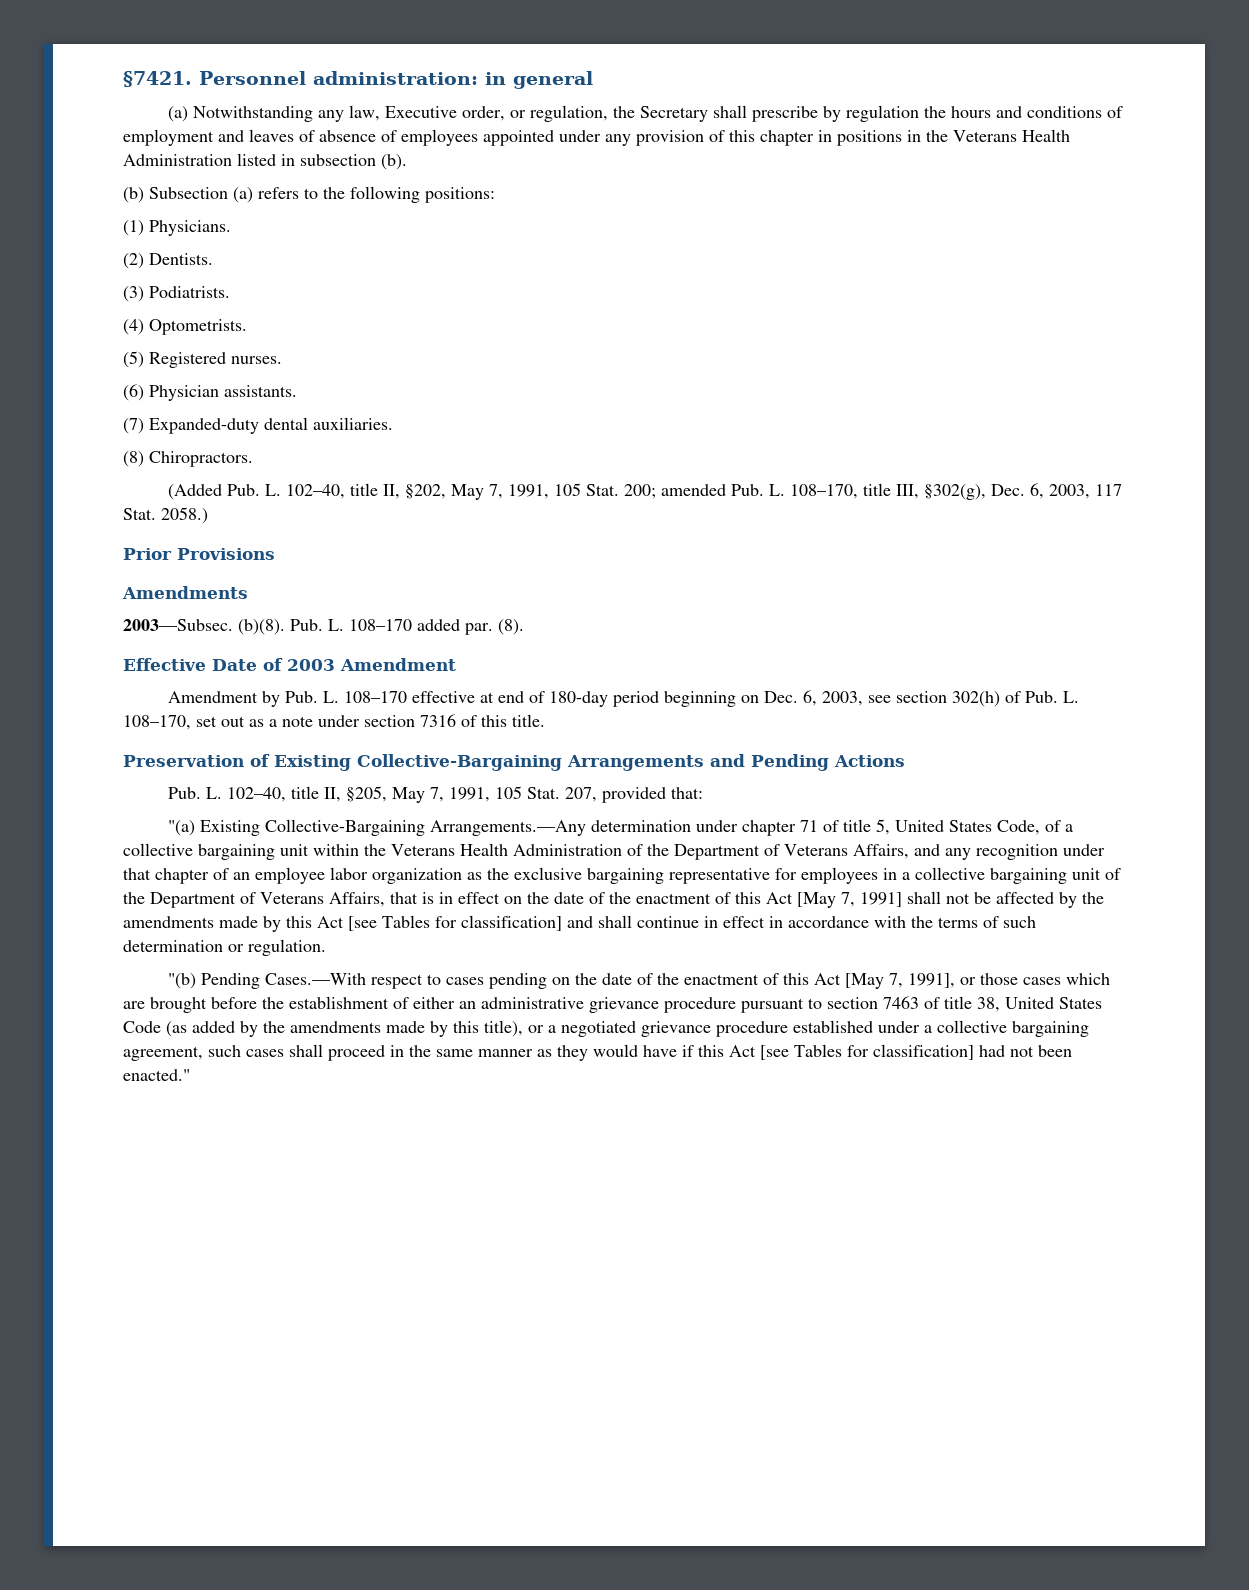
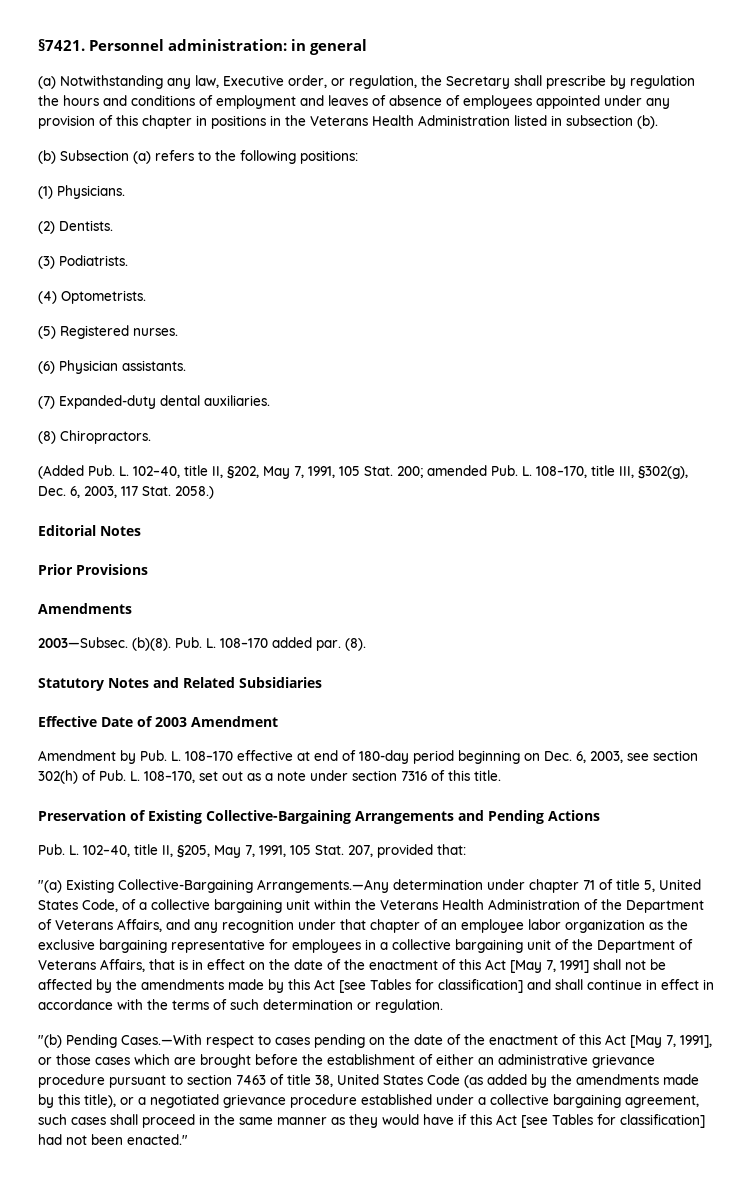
(208, 515) none -> [38,525,141,536] // Editorial Notes
(524, 627) none -> [38,677,322,691] // Statutory Notes and Related Subsidiaries

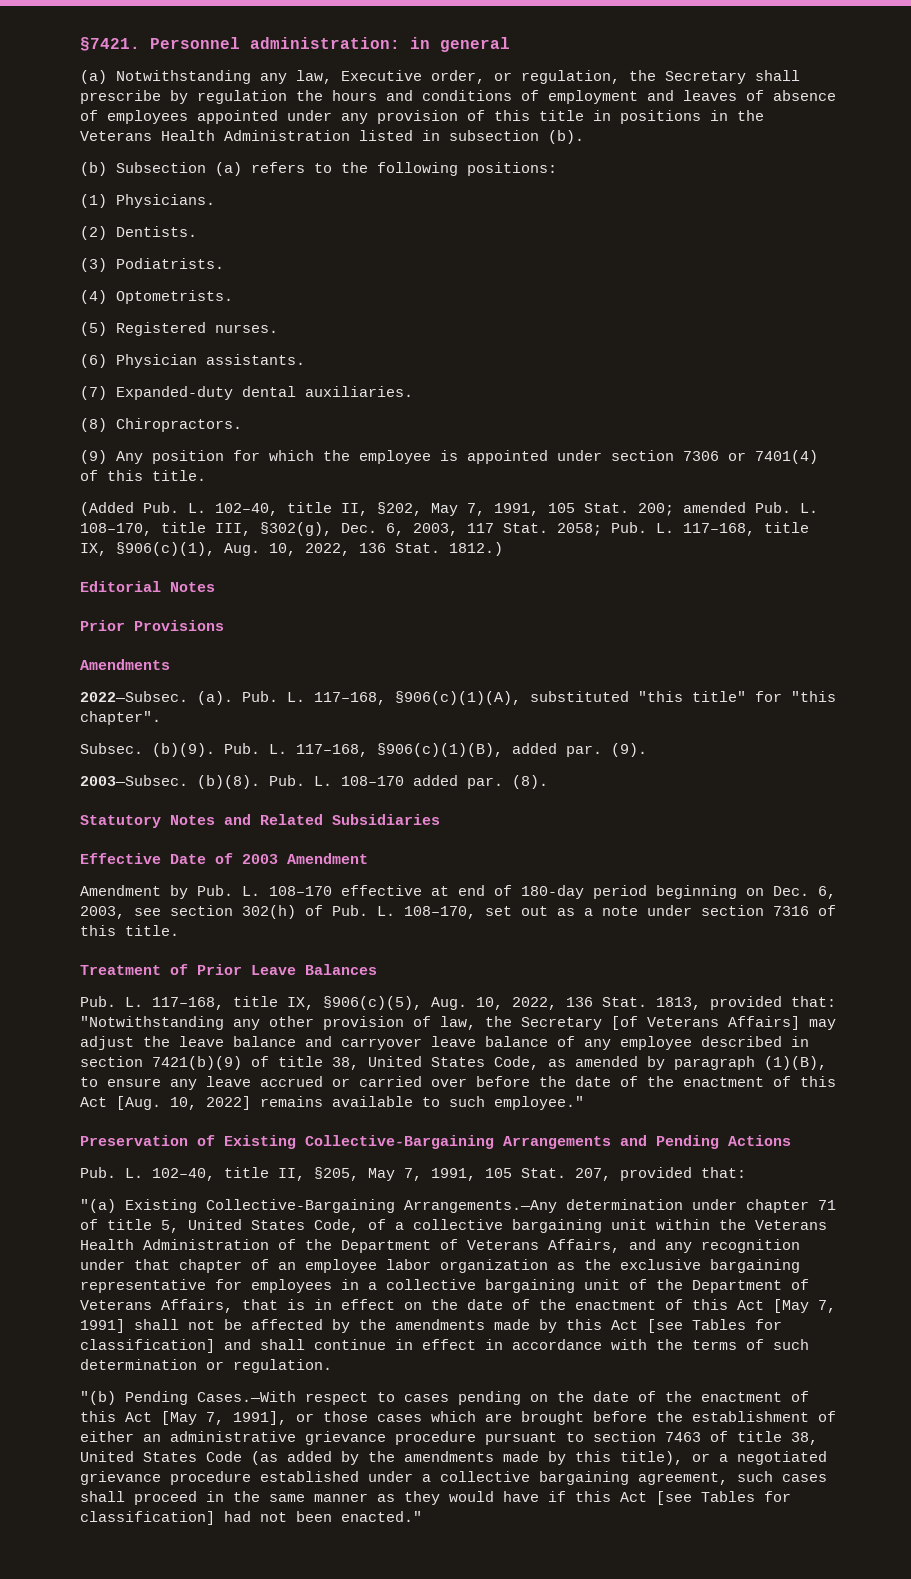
[142,115,192,129] chapter -> [539,110,584,121] title
(151, 437) none -> [80,450,818,464] [80,470,206,481] // (9) Any position for which the employee is appointed under section 7306 or 7401(4) of this title.
[175,486,214,499] 2058.) -> [557,522,809,536] [80,542,503,556] 2058; Pub. L. 117–168, title IX, §906(c)(1), Aug. 10, 2022, 136 Stat. 1812.)
(132, 608) none -> [80,691,836,705] [80,711,161,725] [80,743,647,757] // 2022—Subsec. (a). Pub. L. 117–168, §906(c)(1)(A), substituted "this title" for "this chapter". // Subsec. (b)(9). Pub. L. 117–168, §906(c)(1)(B), added par. (9).
(501, 775) none -> [80,964,377,975] [80,996,836,1010] [80,1016,836,1030] [80,1036,809,1050] [80,1056,827,1070] [80,1076,836,1090] [80,1096,584,1110] // Treatment of Prior Leave Balances // Pub. L. 117–168, title IX, §906(c)(5), Aug. 10, 2022, 136 Stat. 1813, provided that: "Notwithstanding any other provision of law, the Secretary [of Veterans Affairs] may adjust the leave balance and carryover leave balance of any employee described in section 7421(b)(9) of title 38, United States Code, as amended by paragraph (1)(B), to ensure any leave accrued or carried over before the date of the enactment of this Act [Aug. 10, 2022] remains available to such employee."

